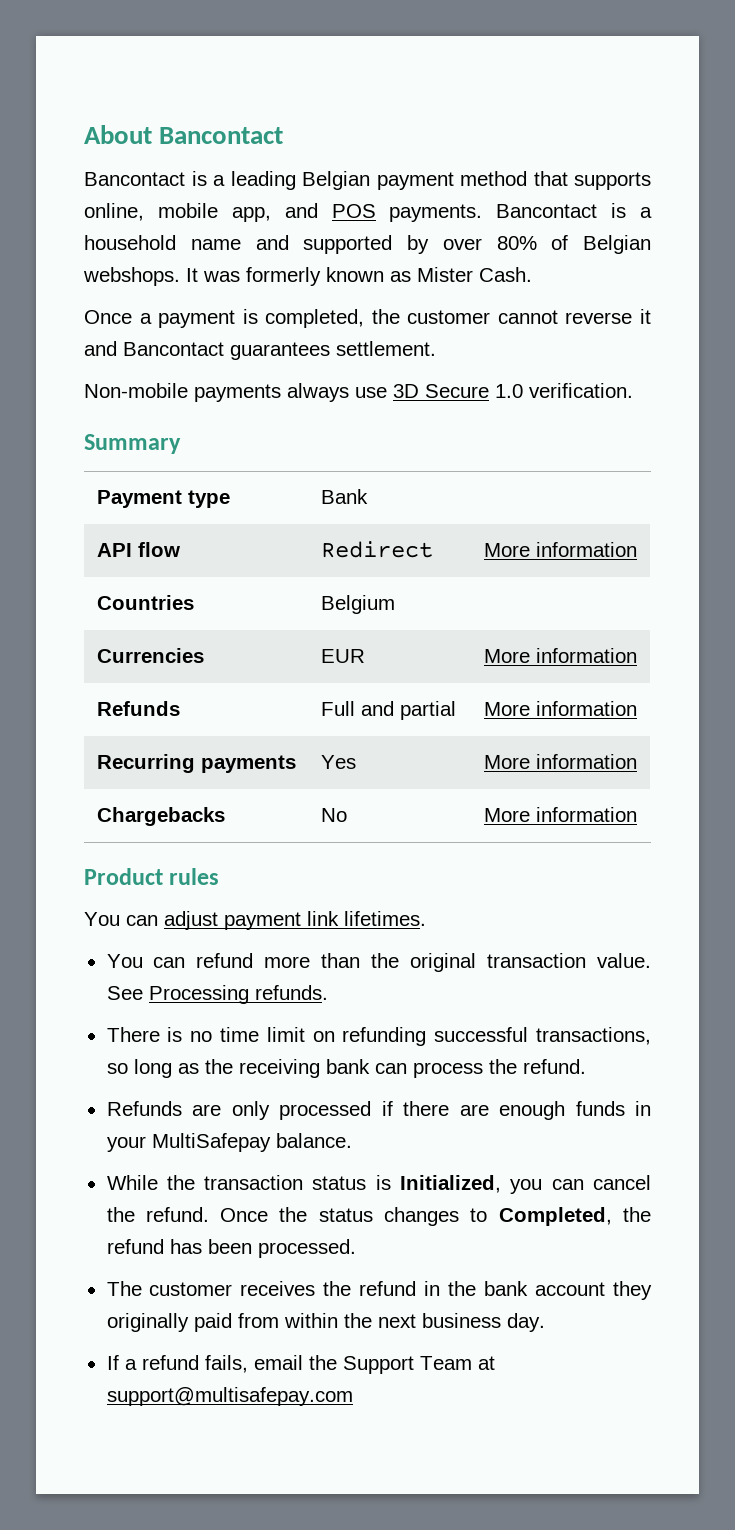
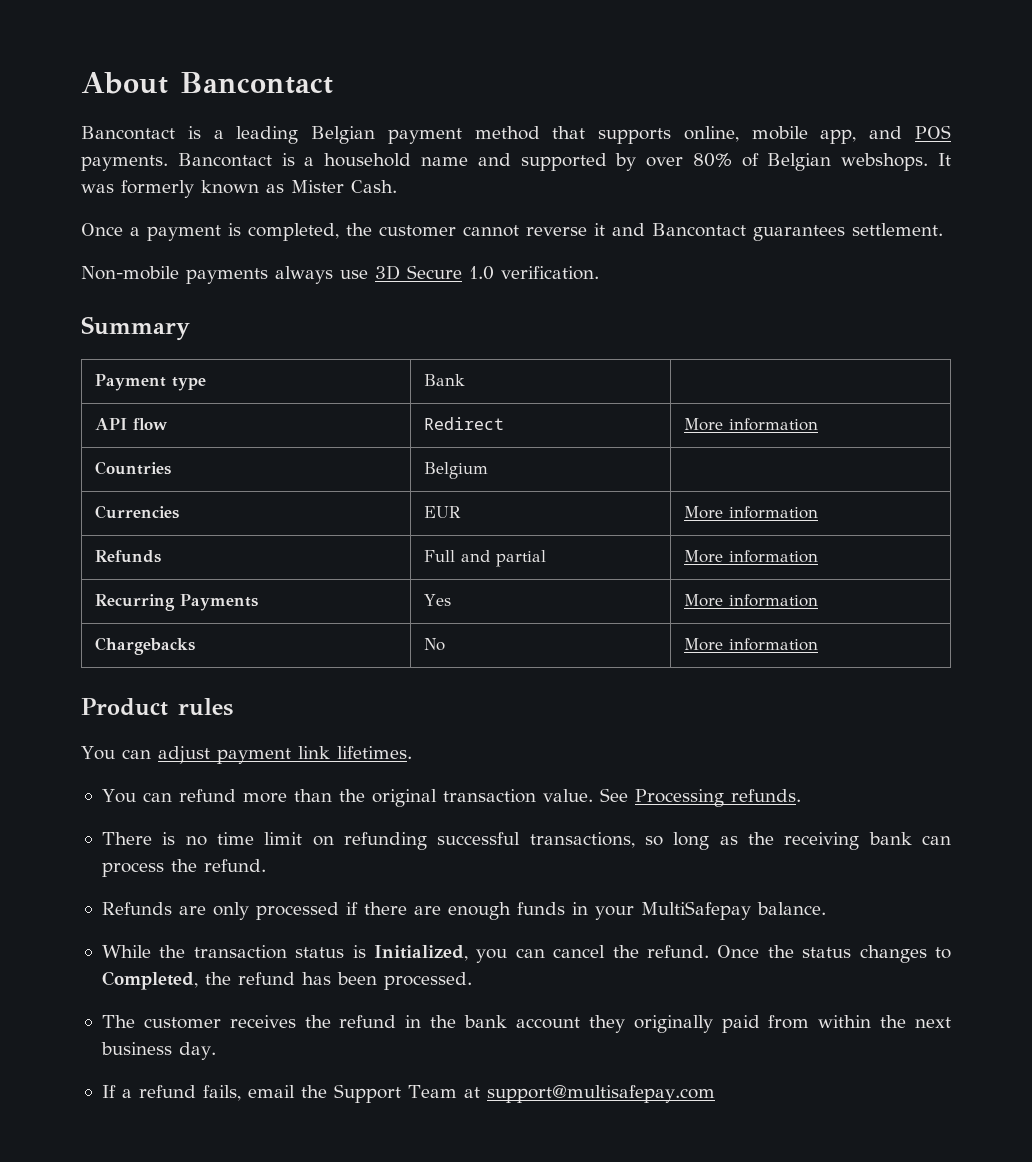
[200,755,296,773] payments -> [180,594,259,611] Payments

